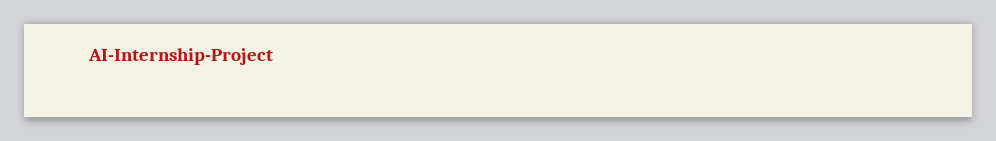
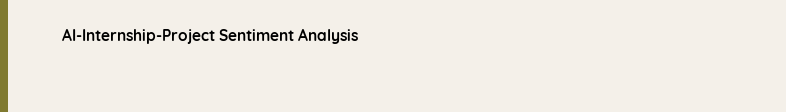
(273, 56) none -> [219,28,359,44] Sentiment Analysis

